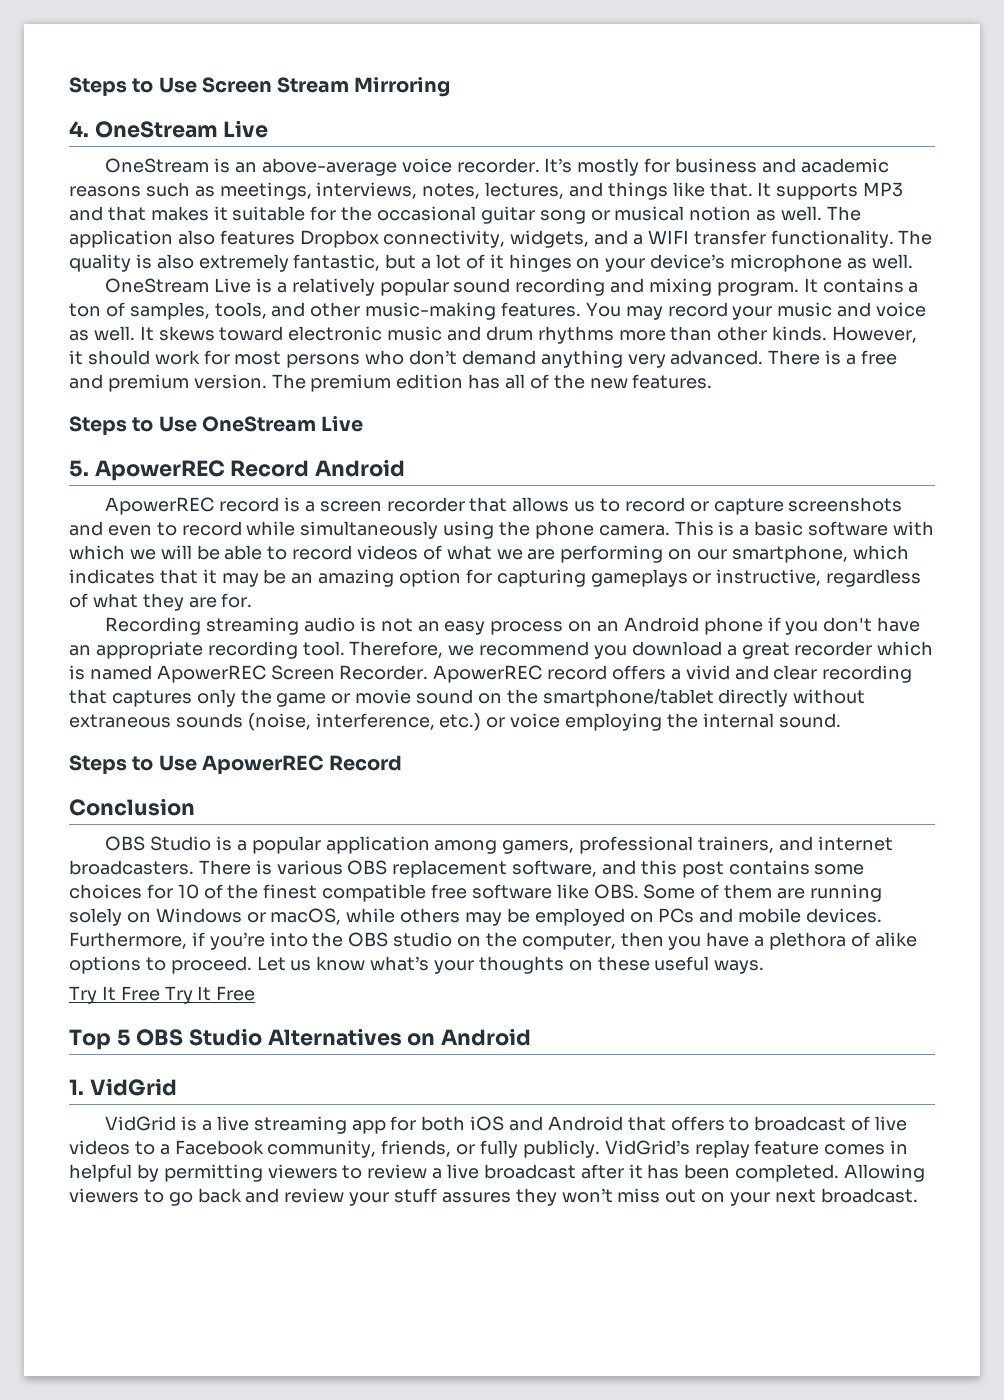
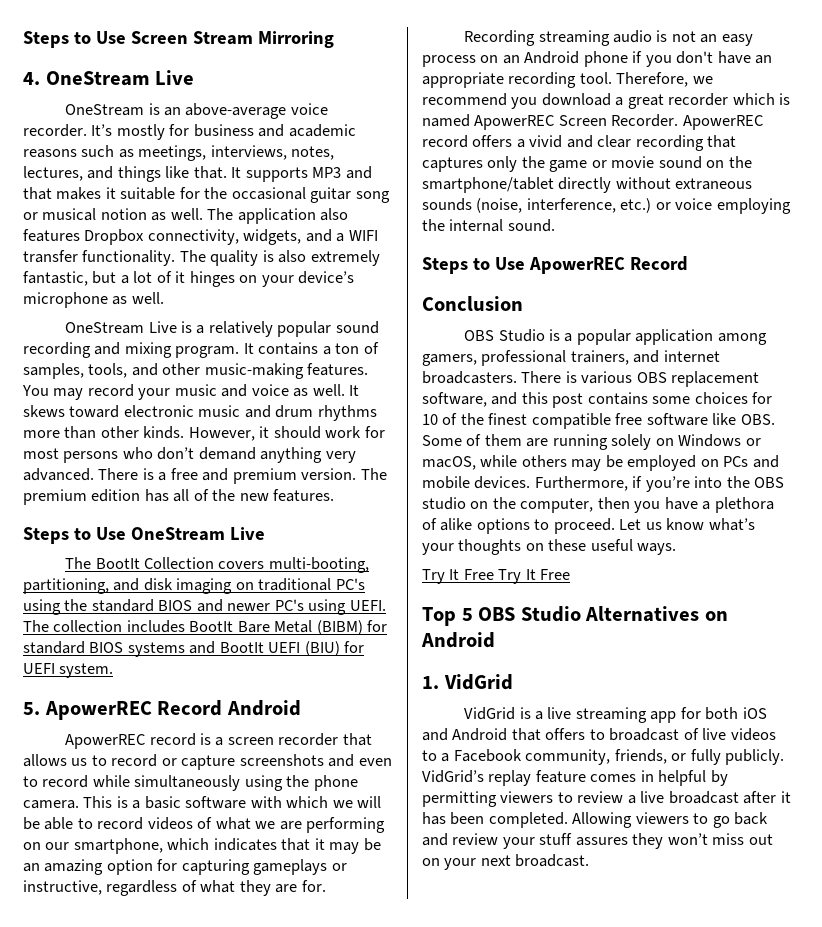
(364, 424) none -> [65,557,369,573] [23,578,365,594] [23,599,386,615] [23,620,388,635] [23,641,365,657] [23,663,114,678] // The BootIt Collection covers multi-booting, partitioning, and disk imaging on traditional PC's using the standard BIOS and newer PC's using UEFI. The collection includes BootIt Bare Metal (BIBM) for standard BIOS systems and BootIt UEFI (BIU) for UEFI system.

